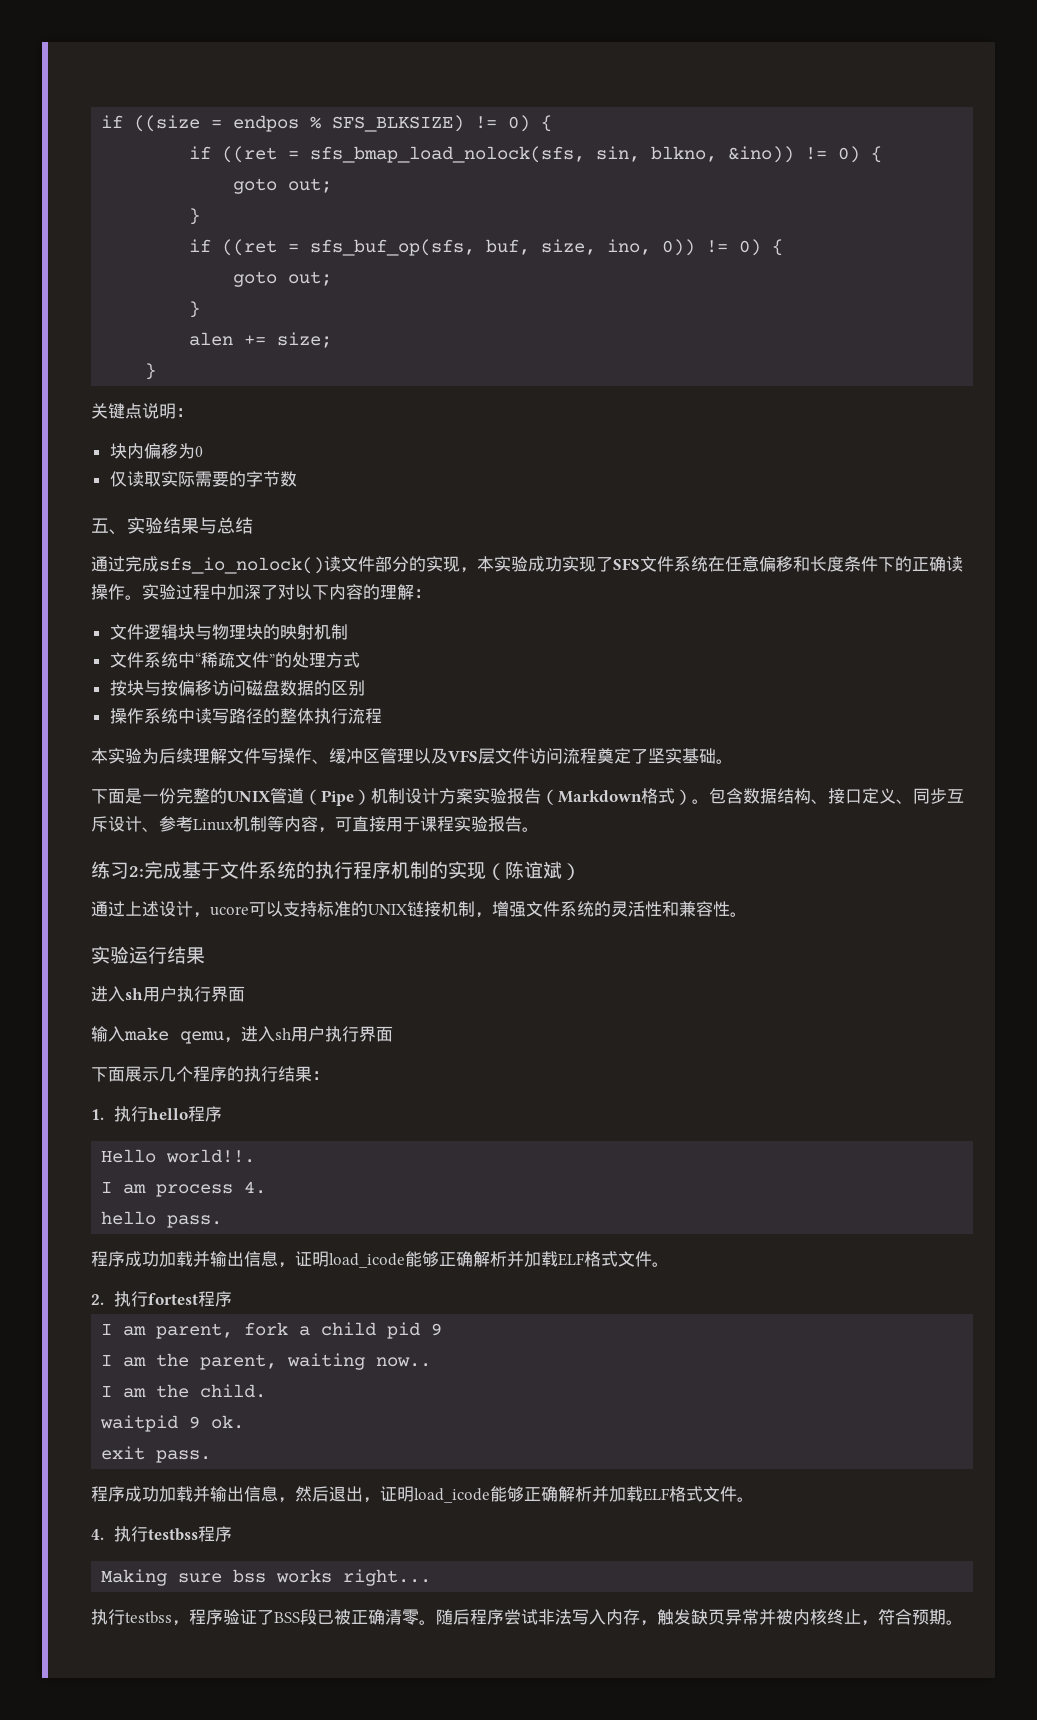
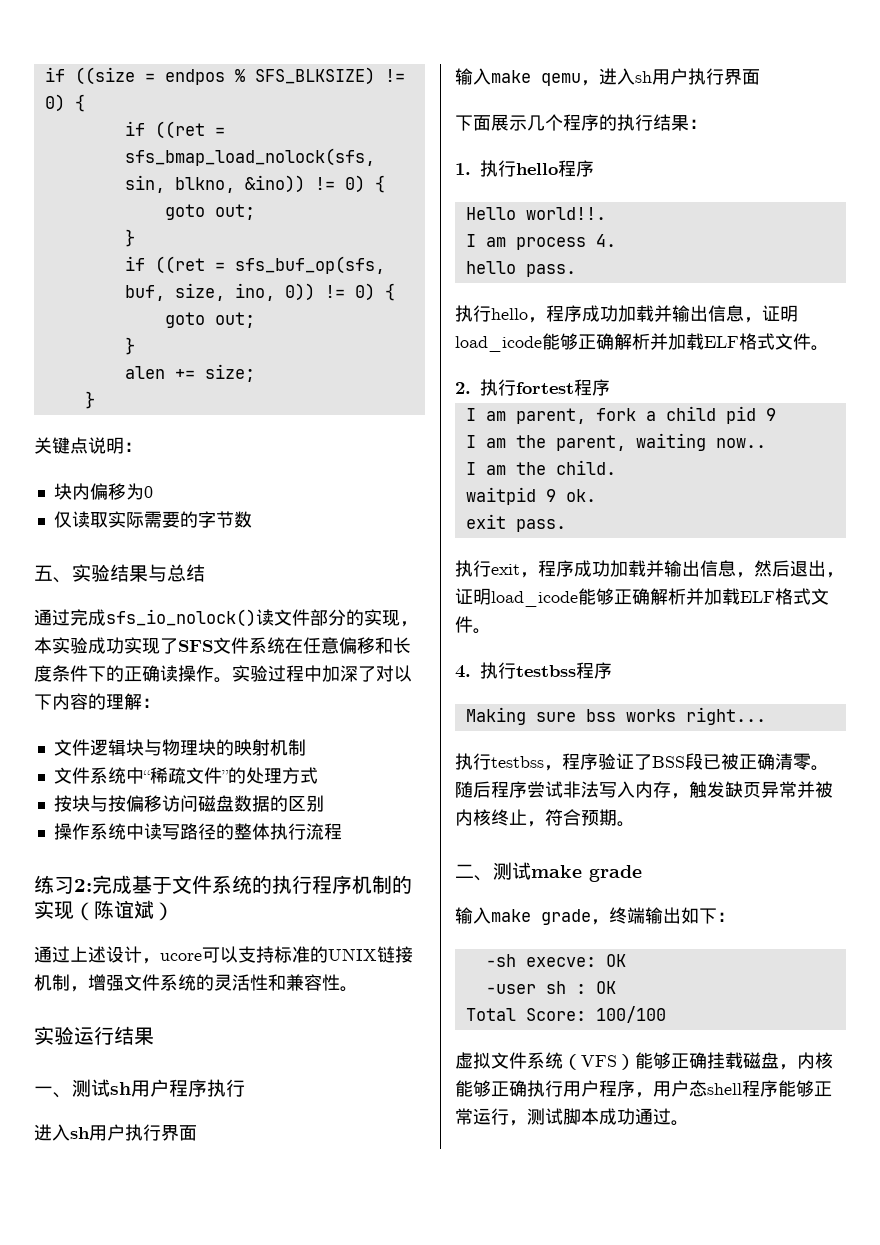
[91,748,733,764] [91,788,964,806] [91,816,539,833] // 本实验为后续理解文件写操作、缓冲区管理以及VFS层文件访问流程奠定了坚实基础。 // 下面是一份完整的UNIX管道（Pipe）机制设计方案实验报告（Markdown格式）。包含数据结构、接口定义、同步互斥设计、参考Linux机制等内容，可直接用于课程实验报告。 -> (342, 831) none
(205, 955) none -> [34,1079,245,1098] // 一、测试sh用户程序执行
(223, 1221) none -> [455,305,546,323] 执行hello，
(212, 1456) none -> [455,560,538,578] 执行exit，
(963, 1622) none -> [455,862,642,882] [455,907,735,925] [485,954,626,967] [485,981,616,994] [465,1006,666,1023] [455,1052,833,1070] [455,1080,832,1098] [455,1108,689,1126] // 二、测试make grade // 输入make grade，终端输出如下： // -sh execve: OK // -user sh : OK // Total Score: 100/100 // 虚拟文件系统（VFS）能够正确挂载磁盘，内核能够正确执行用户程序，用户态shell程序能够正常运行，测试脚本成功通过。

